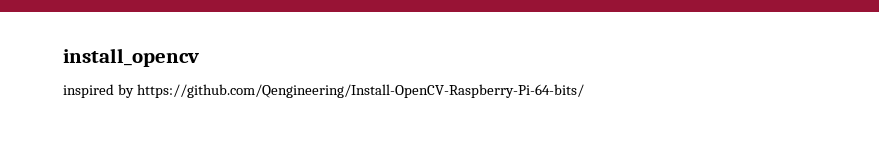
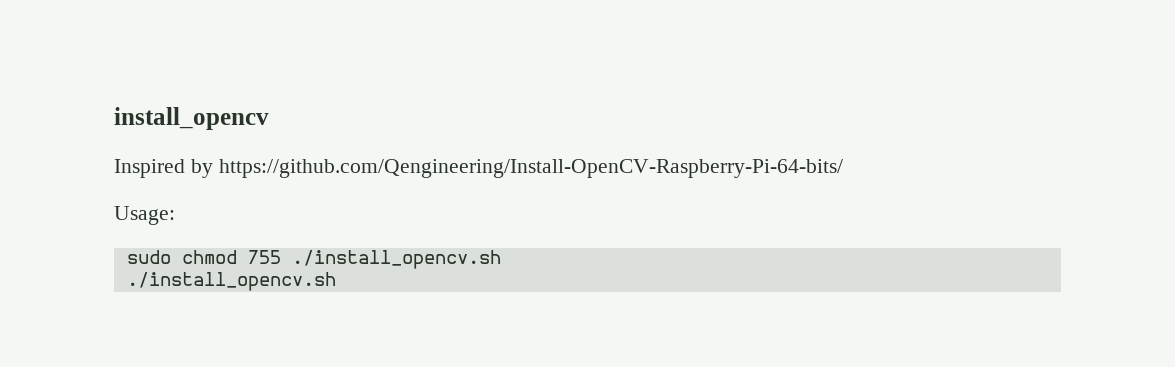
[63,84,114,98] inspired -> [114,159,185,178] Inspired
(584, 91) none -> [114,206,175,225] [126,250,501,269] [126,272,336,291] // Usage: // sudo chmod 755 ./install_opencv.sh // ./install_opencv.sh

